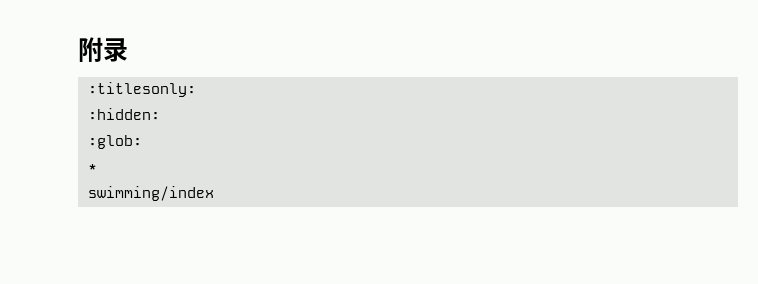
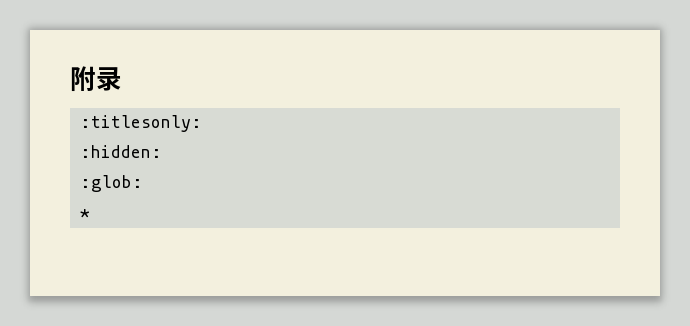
[87,186,214,201] // swimming/index -> (91, 213) none

